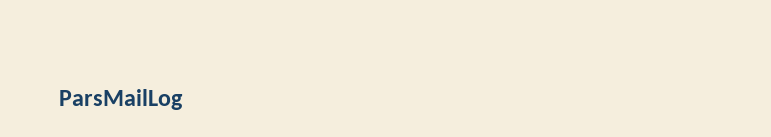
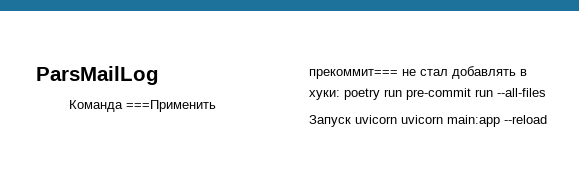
(183, 99) none -> [69,100,217,112] [309,66,527,79] [309,88,546,100] [309,115,547,127] // Команда ===Применить прекоммит=== не стал добавлять в хуки: poetry run pre-commit run --all-files // Запуск uvicorn uvicorn main:app --reload

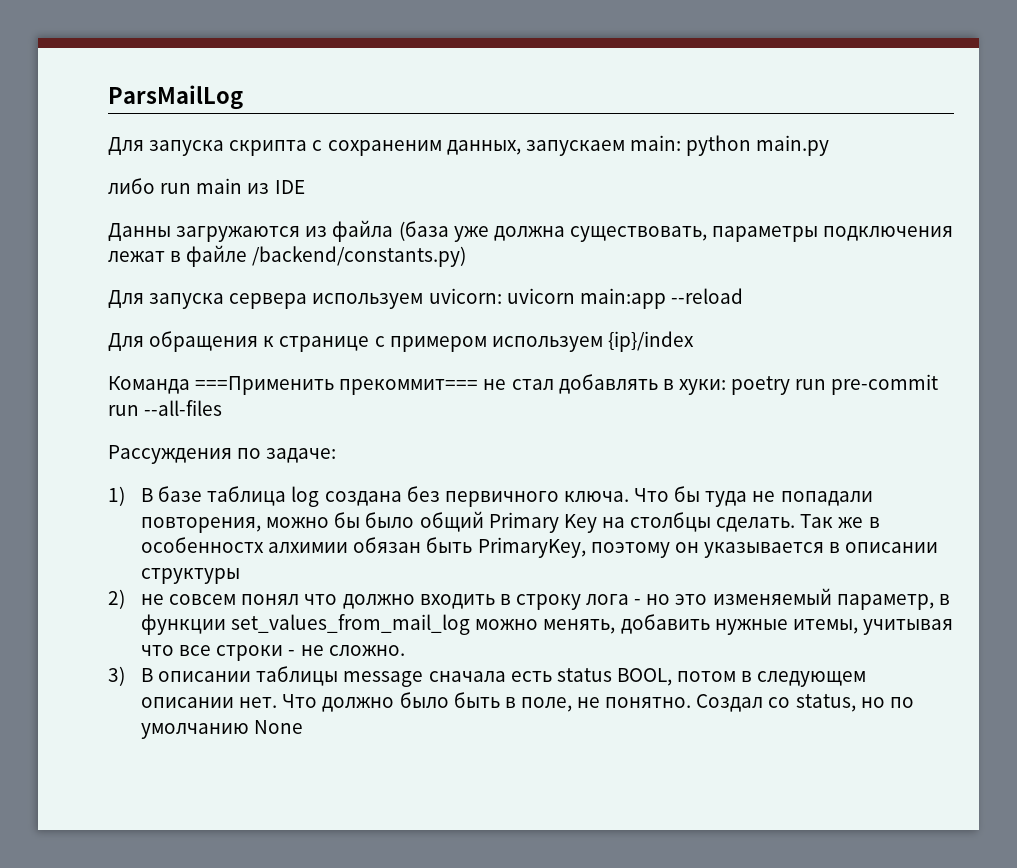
(159, 75) none -> [108,135,830,156] [108,178,305,194] [108,220,954,242] [108,245,467,267] [108,288,743,309] [108,331,694,352] // Для запуска скрипта с сохраненим данных, запускаем main: python main.py // либо run main из IDE // Данны загружаются из файла (база уже должна существовать, параметры подключения лежат в файле /backend/constants.py) // Для запуска сервера используем uvicorn: uvicorn main:app --reload // Для обращения к странице с примером используем {ip}/index
[309,115,547,127] Запуск uvicorn uvicorn main:app --reload -> [108,445,337,464] [108,486,873,507] [141,511,880,533] [141,537,939,558] [141,568,241,584] [108,588,950,610] [141,614,953,635] [141,645,405,661] [108,666,867,687] [141,692,914,712] [141,720,304,739] Рассуждения по задаче: // 1) В базе таблица log создана без первичного ключа. Что бы туда не попадали повторения, можно бы было общий Primary Key на столбцы сделать. Так же в особенностх алхимии обязан быть PrimaryKey, поэтому он указывается в описании структуры // 2) не совсем понял что должно входить в строку лога - но это изменяемый параметр, в функции set_values_from_mail_log можно менять, добавить нужные итемы, учитывая что все строки - не сложно. // 3) В описании таблицы message сначала есть status BOOL, потом в следующем описании нет. Что должно было быть в поле, не понятно. Создал со status, но по умолчанию None

